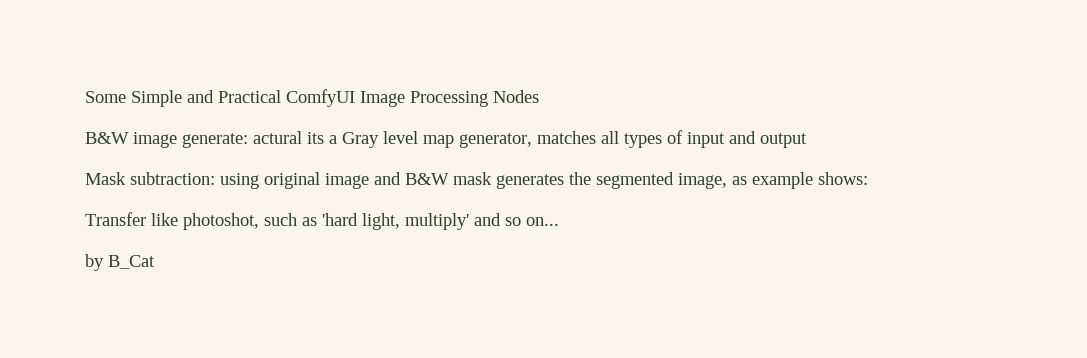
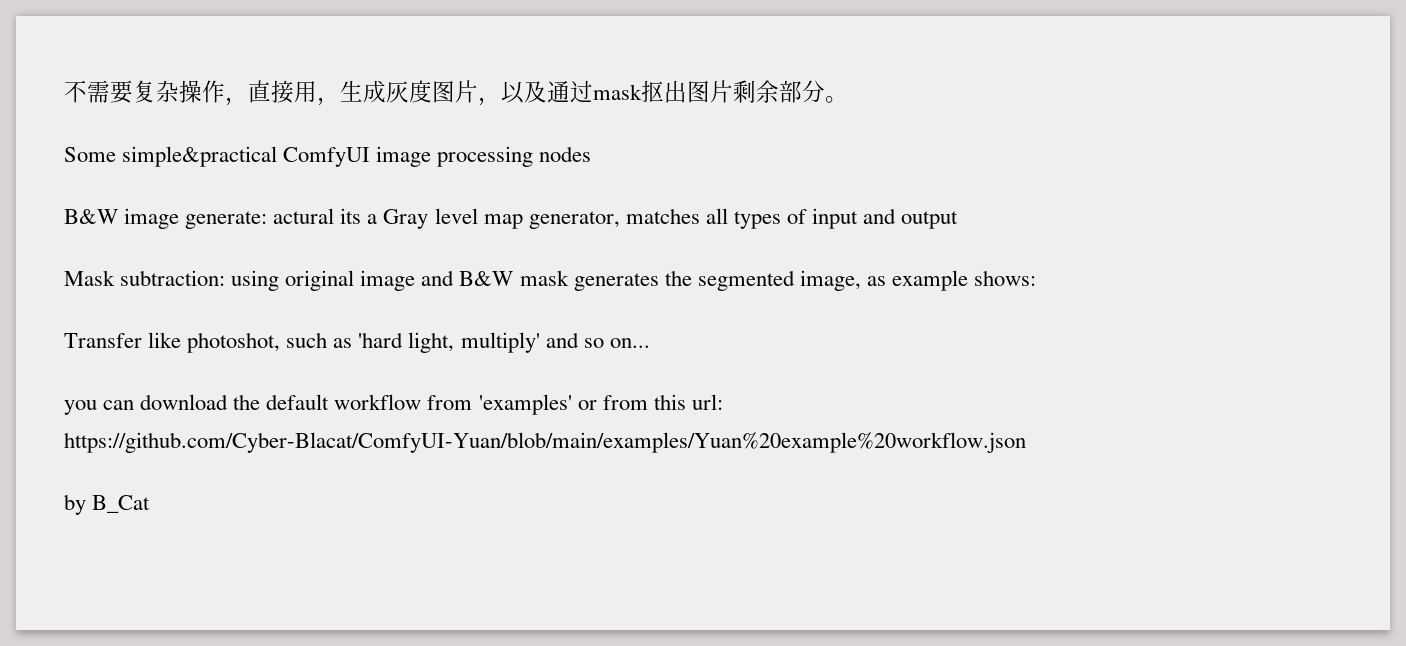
[85,89,539,107] Some Simple and Practical ComfyUI Image Processing Nodes -> [64,80,848,106] [64,146,592,167] 不需要复杂操作，直接用，生成灰度图片，以及通过mask抠出图片剩余部分。 // Some simple&practical ComfyUI image processing nodes
(559, 221) none -> [64,394,723,415] [64,432,1026,453] // you can download the default workflow from 'examples' or from this url: https://github.com/Cyber-Blacat/ComfyUI-Yuan/blob/main/examples/Yuan%20example%20workflow.json

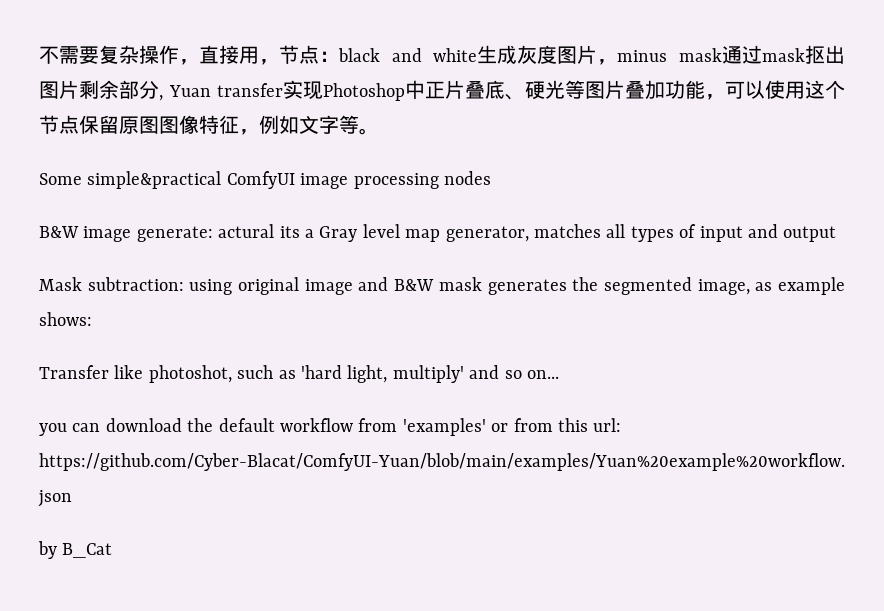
(340, 101) none -> [279,45,478,64] 节点：black and white
[501,81,547,104] 以及 -> [617,48,722,62] minus mask
(825, 91) none -> [159,80,845,101] [39,115,359,135] , Yuan transfer实现Photoshop中正片叠底、硬光等图片叠加功能，可以使用这个节点保留原图图像特征，例如文字等

